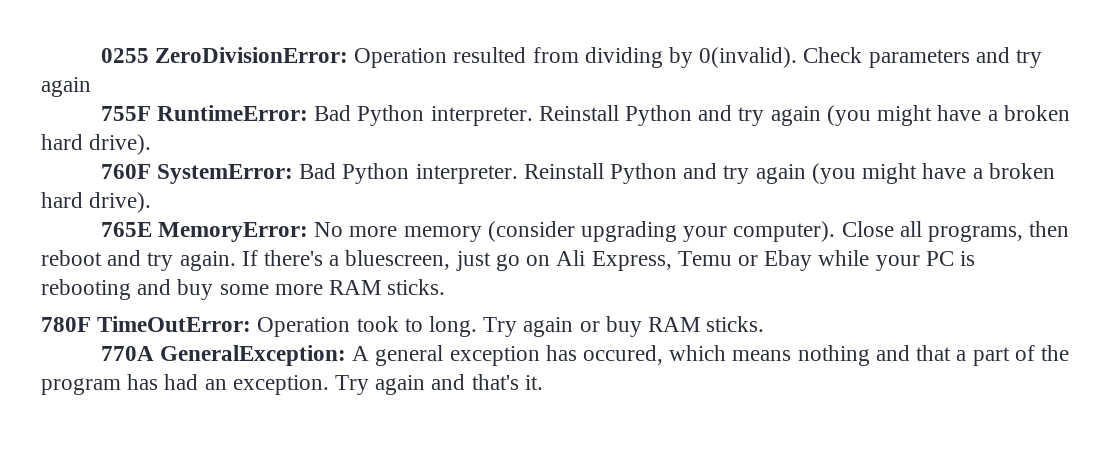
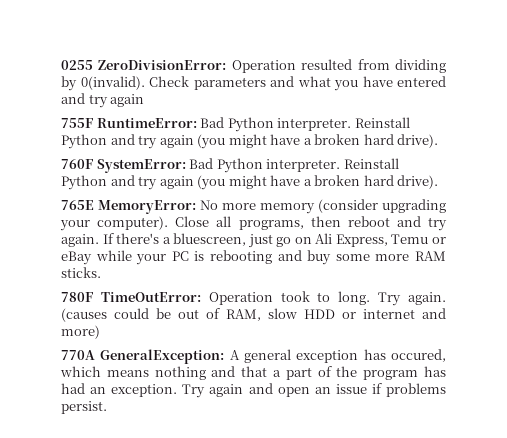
(1010, 55) none -> [297,76,446,91] [61,93,85,104] what you have entered and
[764,250,813,271] Ebay -> [61,251,92,265] eBay
[523,316,765,337] again or buy RAM sticks. -> [407,292,446,305] [61,308,446,322] [61,325,100,339] again. (causes could be out of RAM, slow HDD or internet and more)
[471,374,543,390] that's it. -> [277,383,446,397] [61,401,107,414] open an issue if problems persist.

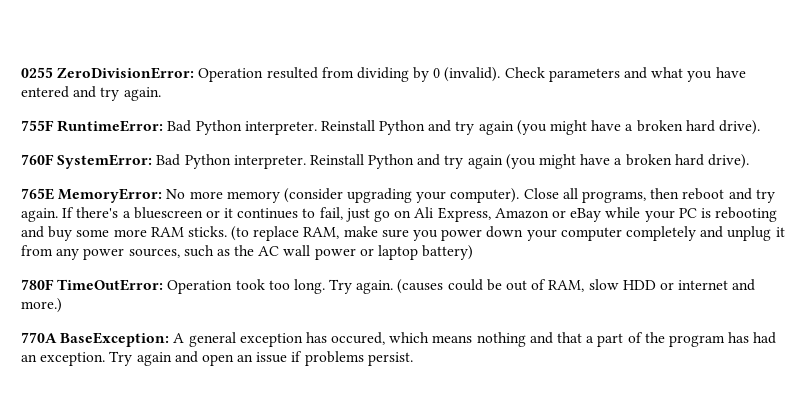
[80,76,145,90] 0(invalid). -> [433,67,501,82] 0 (invalid).
[110,94,145,107] again -> [123,87,161,101] again.
[173,233,247,246] bluescreen, -> [133,207,343,220] bluescreen or it continues to fail,
[391,234,429,244] Temu -> [494,208,549,219] Amazon
(101, 272) none -> [231,226,785,241] [21,245,474,260] (to replace RAM, make sure you power down your computer completely and unplug it from any power sources, such as the AC wall power or laptop battery)
[317,292,331,302] to -> [268,280,290,290] too
[61,325,100,339] more) -> [21,298,62,313] more.)
[100,349,225,364] GeneralException: -> [60,332,170,347] BaseException:

